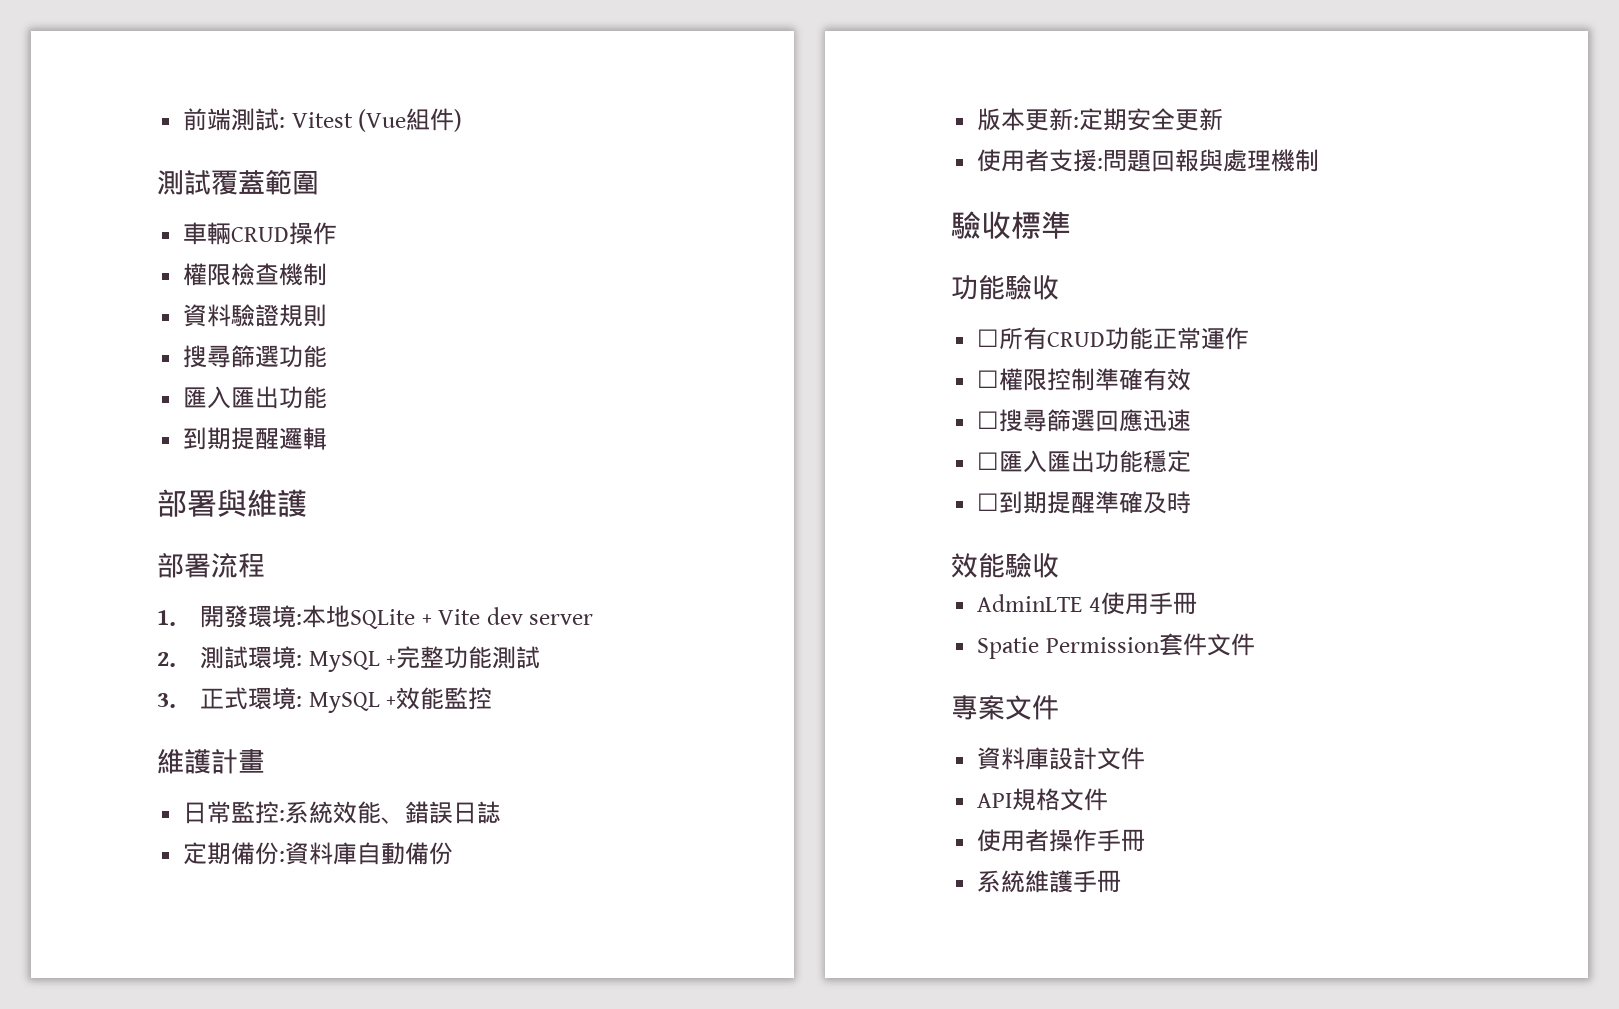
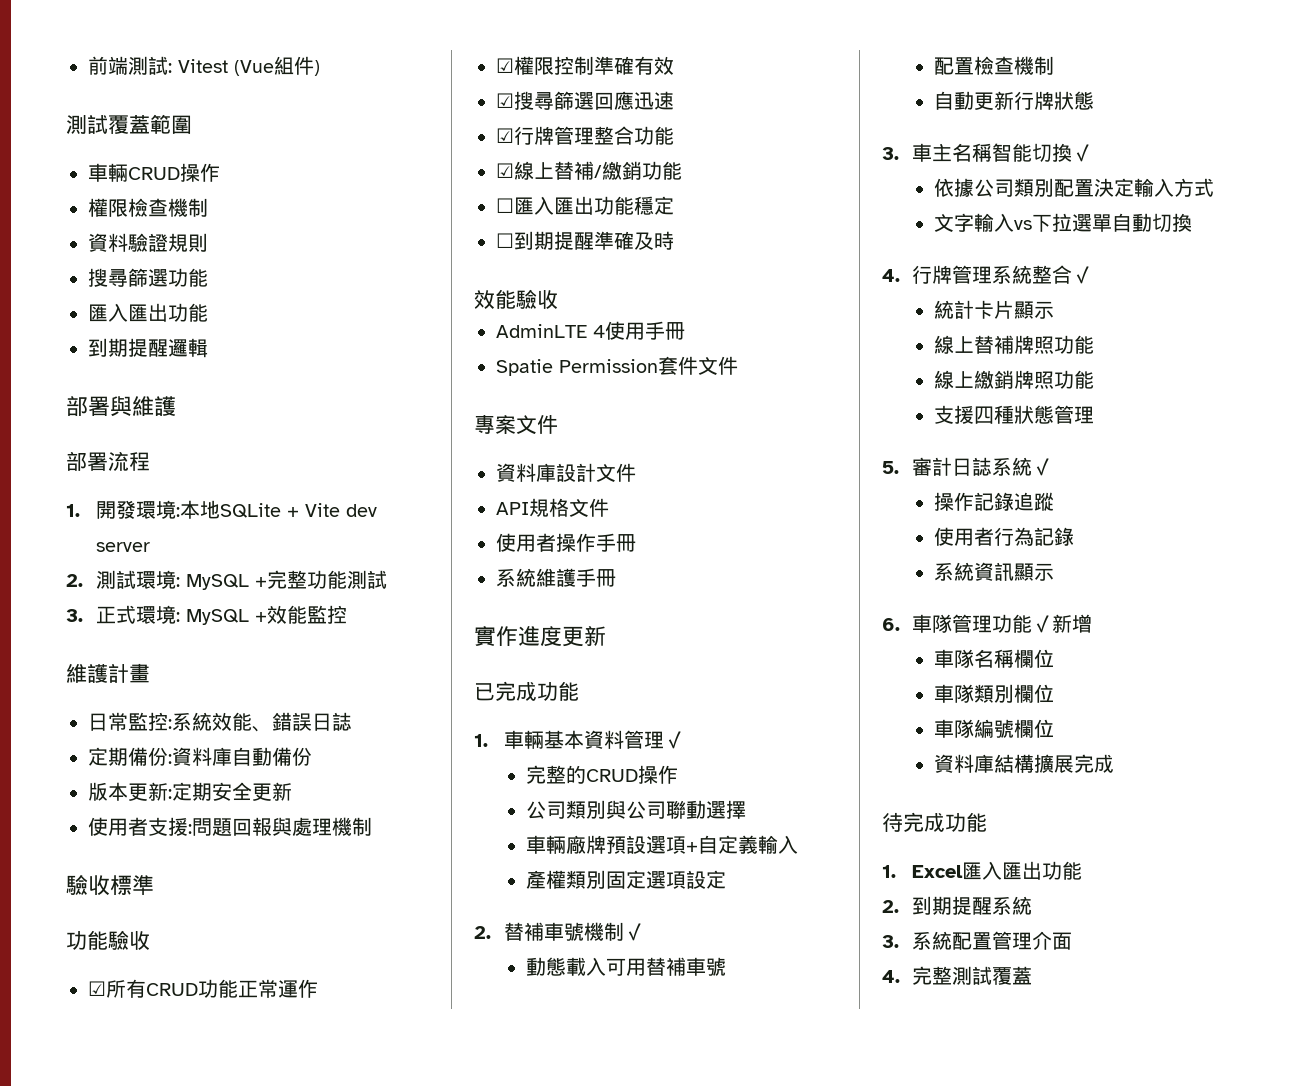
[977,329,1000,347] ☐ -> [88,981,106,996] ☑
[977,370,1000,388] ☐ -> [496,58,514,73] ☑
[977,411,1000,429] ☐ -> [496,93,514,108] ☑
(1192, 420) none -> [496,126,674,145] [496,161,682,180] // ☑行牌管理整合功能 // ☑線上替補/繳銷功能
(1122, 881) none -> [474,625,606,647] [474,681,579,701] [474,730,685,749] [526,765,679,784] [526,800,747,819] [526,835,799,854] [526,870,727,889] [474,922,645,941] [526,957,727,976] [934,56,1055,75] [934,91,1095,110] [882,143,1093,162] [934,178,1215,197] [934,213,1193,232] [882,265,1093,284] [934,300,1055,319] [934,335,1095,354] [934,370,1095,389] [934,405,1095,424] [882,457,1053,476] [934,492,1055,511] [934,527,1075,546] [934,562,1055,581] [882,614,1093,633] [934,649,1055,668] [934,684,1055,703] [934,719,1055,738] [934,754,1115,773] [882,812,987,832] [882,861,1083,880] [882,896,1033,915] [882,931,1073,950] [882,966,1033,985] // 實作進度更新 // 已完成功能 // 1.車輛基本資料管理✓ // 完整的CRUD操作 // 公司類別與公司聯動選擇 // 車輛廠牌預設選項+自定義輸入 // 產權類別固定選項設定 // 2.替補車號機制✓ // 動態載入可用替補車號 // 配置檢查機制 // 自動更新行牌狀態 // 3.車主名稱智能切換✓ // 依據公司類別配置決定輸入方式 // 文字輸入vs下拉選單自動切換 // 4.行牌管理系統整合✓ // 統計卡片顯示 // 線上替補牌照功能 // 線上繳銷牌照功能 // 支援四種狀態管理 // 5.審計日誌系統✓ // 操作記錄追蹤 // 使用者行為記錄 // 系統資訊顯示 // 6.車隊管理功能✓新增 // 車隊名稱欄位 // 車隊類別欄位 // 車隊編號欄位 // 資料庫結構擴展完成 // 待完成功能 // 1. Excel匯入匯出功能 // 2.到期提醒系統 // 3.系統配置管理介面 // 4.完整測試覆蓋

